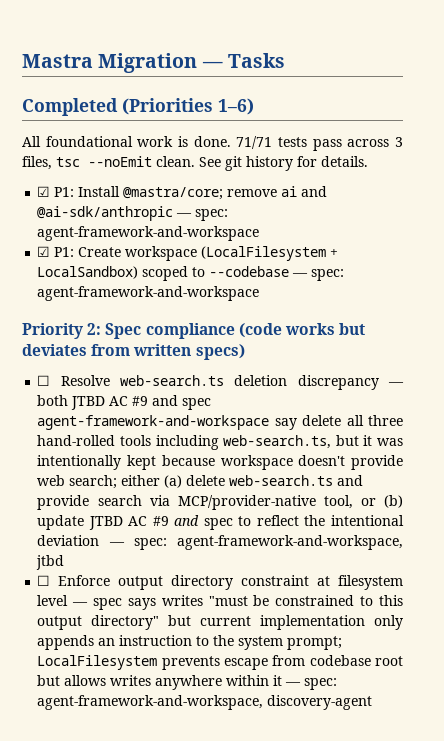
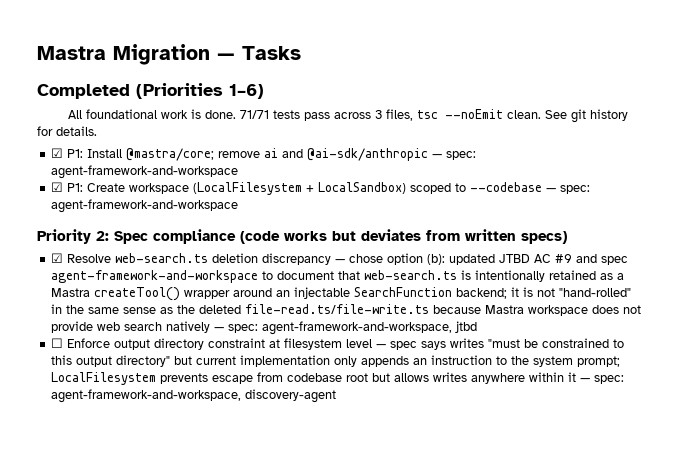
[37,375,51,386] ☐ -> [51,253,64,263] ☑
[37,395,69,406] both -> [349,253,496,265] chose option (b): updated
[274,415,403,430] [37,435,404,450] [37,455,404,470] [37,475,364,489] [37,495,404,510] [37,515,405,530] [37,535,100,546] say delete all three hand-rolled tools including web-search.ts, but it was intentionally kept because workspace doesn't provide web search; either (a) delete web-search.ts and provide search via MCP/provider-native tool, or (b) update JTBD AC #9 and spec to reflect the intentional deviation -> [262,270,625,282] [51,287,632,301] [51,304,642,316] [51,321,211,333] to document that web-search.ts is intentionally retained as a Mastra createTool() wrapper around an injectable SearchFunction backend; it is not "hand-rolled" in the same sense as the deleted file-read.ts/file-write.ts because Mastra workspace does not provide web search natively

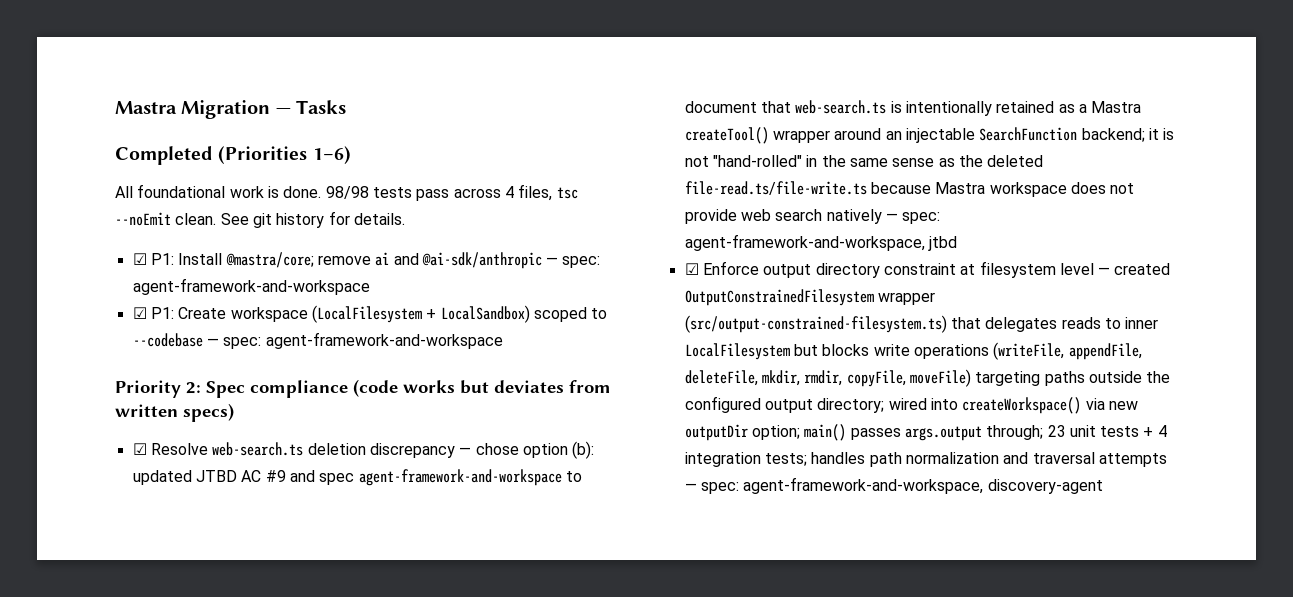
[240,110,270,119] 71/71 -> [325,186,369,199] 98/98
[375,110,383,119] 3 -> [504,186,514,198] 4
[51,338,64,348] ☐ -> [684,263,699,275] ☑
[390,338,625,350] [51,355,621,367] [51,372,577,385] spec says writes "must be constrained to this output directory" but current implementation only appends an instruction to the system prompt; LocalFilesystem prevents escape from codebase root but allows writes anywhere within it -> [1114,263,1171,275] [684,289,935,306] [684,315,1159,333] [684,342,1142,360] [684,369,1171,387] [684,396,1138,414] [684,424,1167,441] [684,452,1167,467] created OutputConstrainedFilesystem wrapper (src/output-constrained-filesystem.ts) that delegates reads to inner LocalFilesystem but blocks write operations (writeFile, appendFile, deleteFile, mkdir, rmdir, copyFile, moveFile) targeting paths outside the configured output directory; wired into createWorkspace() via new outputDir option; main() passes args.output through; 23 unit tests + 4 integration tests; handles path normalization and traversal attempts

